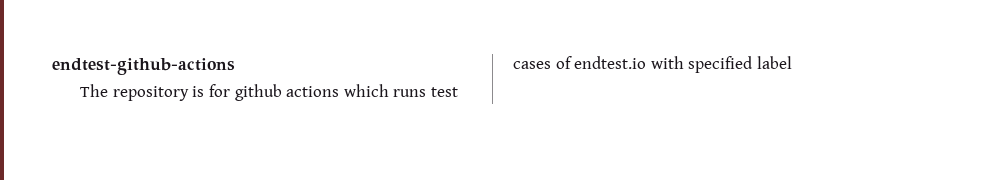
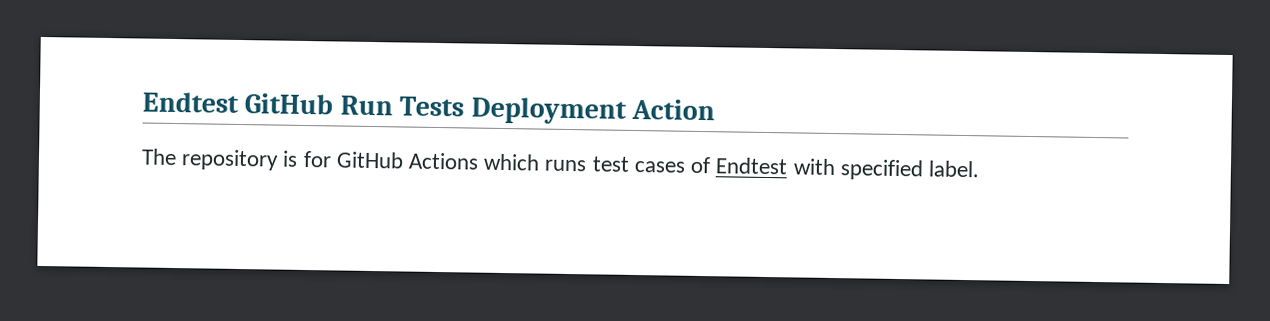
[52,58,235,75] endtest-github-actions -> [142,91,716,125] Endtest GitHub Run Tests Deployment Action
[234,84,340,101] github actions -> [335,151,480,170] GitHub Actions
[574,56,647,69] endtest.io -> [715,157,789,175] Endtest
[756,56,792,69] label -> [927,160,980,178] label.

